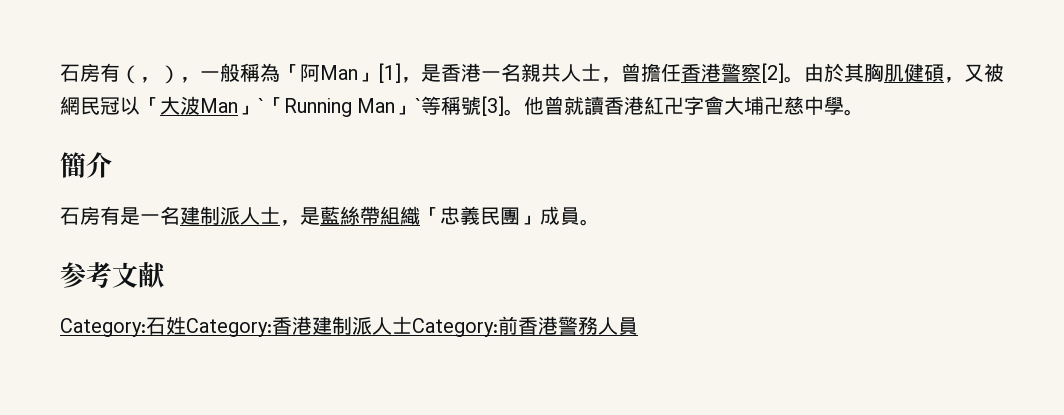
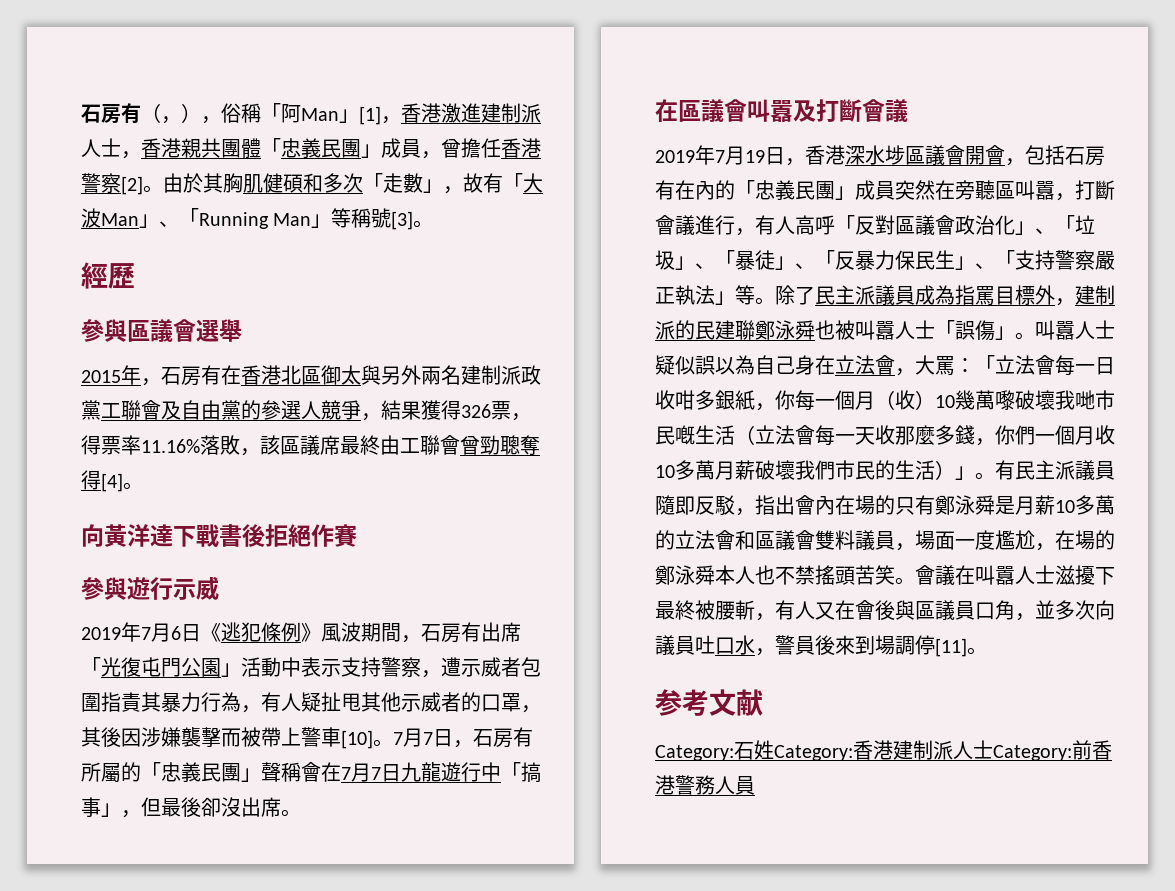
[200,63,280,82] 一般稱為 -> [221,103,261,123] 俗稱
[421,63,601,82] 是香港一名親共人士 -> [401,103,541,123] [81,138,421,159] 香港激進建制派人士，香港親共團體「忠義民團」成員
[944,63,1004,83] [60,96,140,115] ，又被網民冠以 -> [303,173,503,194] 和多次「走數」，故有
[258,98,264,113] ` -> [159,221,179,227] 、
[415,98,422,113] ` -> (332, 221) none
[524,96,865,116] [60,152,112,178] [60,206,580,226] 他曾就讀香港紅卍字會大埔卍慈中學。 // 簡介 // 石房有是一名建制派人士，是藍絲帶組織「忠義民團」成員 -> [81,262,135,289] [81,319,242,342] [81,365,541,386] [81,400,531,421] [81,435,540,456] [81,470,143,492] [81,524,357,548] [81,576,219,600] [81,622,521,643] [81,657,541,678] [81,692,541,713] [81,727,533,749] [81,762,541,783] [81,797,301,818] [655,99,908,122] [655,145,1105,166] [655,180,1115,201] [655,215,1095,236] [655,250,1115,271] [655,285,1115,306] [655,320,1115,341] [655,355,1115,376] [655,390,1115,411] [655,425,1115,446] [655,460,1115,480] [655,495,1115,516] [655,530,1115,551] [655,565,1115,585] [655,600,1115,621] [655,635,967,657] // 經歷 // 參與區議會選舉 // 2015年，石房有在香港北區御太與另外兩名建制派政黨工聯會及自由黨的參選人競爭，結果獲得326票，得票率11.16%落敗，該區議席最終由工聯會曾勁聰奪得[4]。 // 向黃洋達下戰書後拒絕作賽 // 參與遊行示威 // 2019年7月6日《逃犯條例》風波期間，石房有出席「光復屯門公園」活動中表示支持警察，遭示威者包圍指責其暴力行為，有人疑扯甩其他示威者的口罩，其後因涉嫌襲擊而被帶上警車[10]。7月7日，石房有所屬的「忠義民團」聲稱會在7月7日九龍遊行中「搞事」，但最後卻沒出席。 // 在區議會叫囂及打斷會議 // 2019年7月19日，香港深水埗區議會開會，包括石房有在內的「忠義民團」成員突然在旁聽區叫囂，打斷會議進行，有人高呼「反對區議會政治化」、「垃圾」、「暴徒」、「反暴力保民生」、「支持警察嚴正執法」等。除了民主派議員成為指罵目標外，建制派的民建聯鄭泳舜也被叫囂人士「誤傷」。叫囂人士疑似誤以為自己身在立法會，大罵：「立法會每一日收咁多銀紙，你每一個月（收）10幾萬嚟破壞我哋市民嘅生活（立法會每一天收那麼多錢，你們一個月收10多萬月薪破壞我們市民的生活）」。有民主派議員隨即反駁，指出會內在場的只有鄭泳舜是月薪10多萬的立法會和區議會雙料議員，場面一度尷尬，在場的鄭泳舜本人也不禁搖頭苦笑。會議在叫囂人士滋擾下最終被腰斬，有人又在會後與區議員口角，並多次向議員吐口水，警員後來到場調停[11]

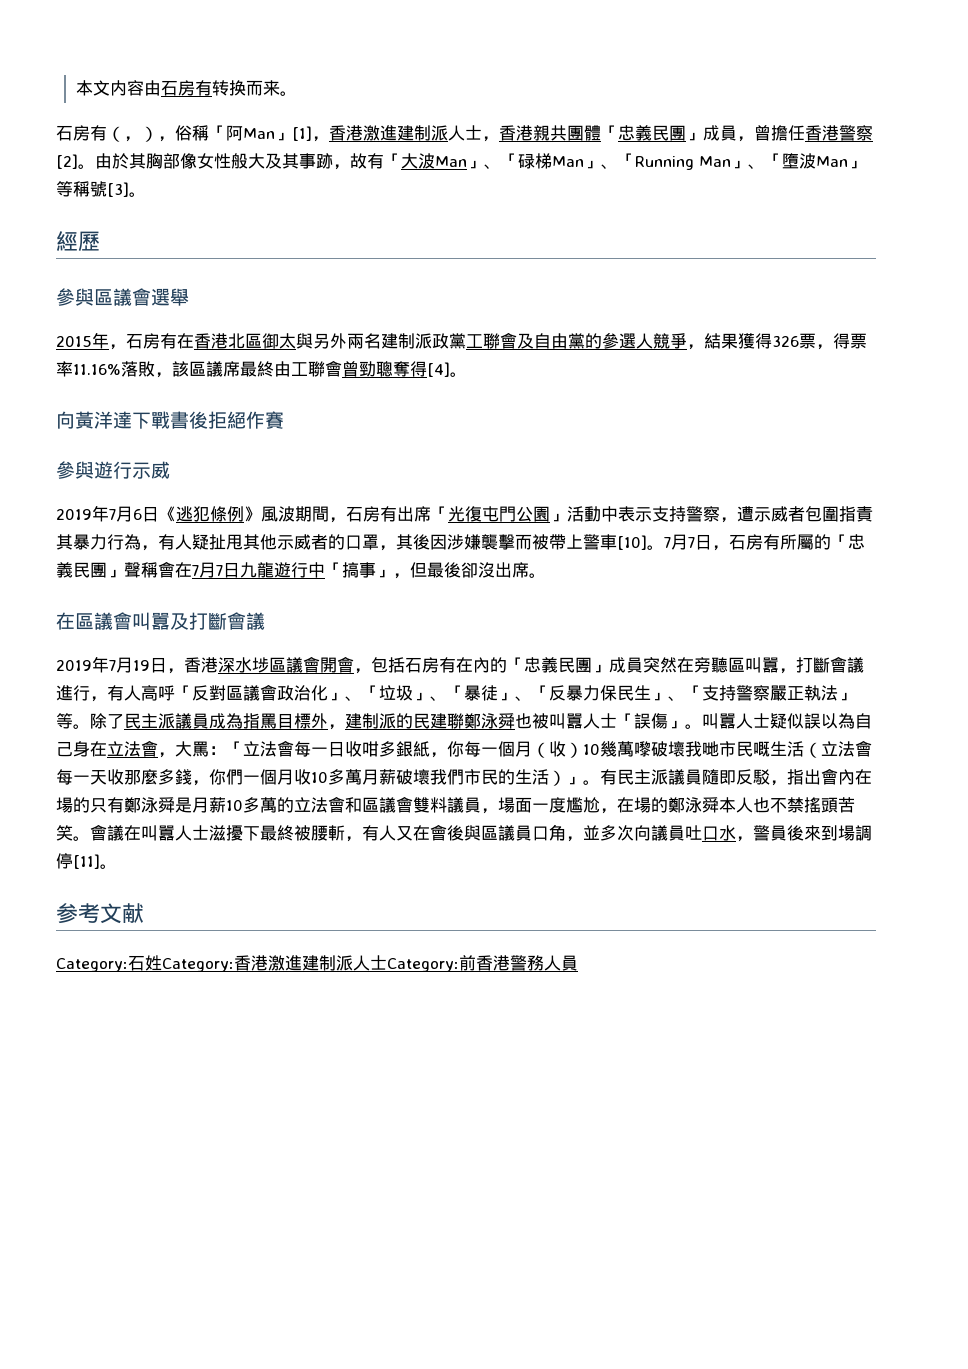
(81, 113) none -> [75,80,297,96] 本文内容由石房有转换而来。 //
[243,173,443,193] 肌健碩和多次「走數」 -> [163,153,333,169] 部像女性般大及其事跡
[199,212,269,229] Running -> [518,153,816,170] 碌梯Man」、「Running Man」、「墮波
(893, 750) none -> [268,955,302,971] 激進

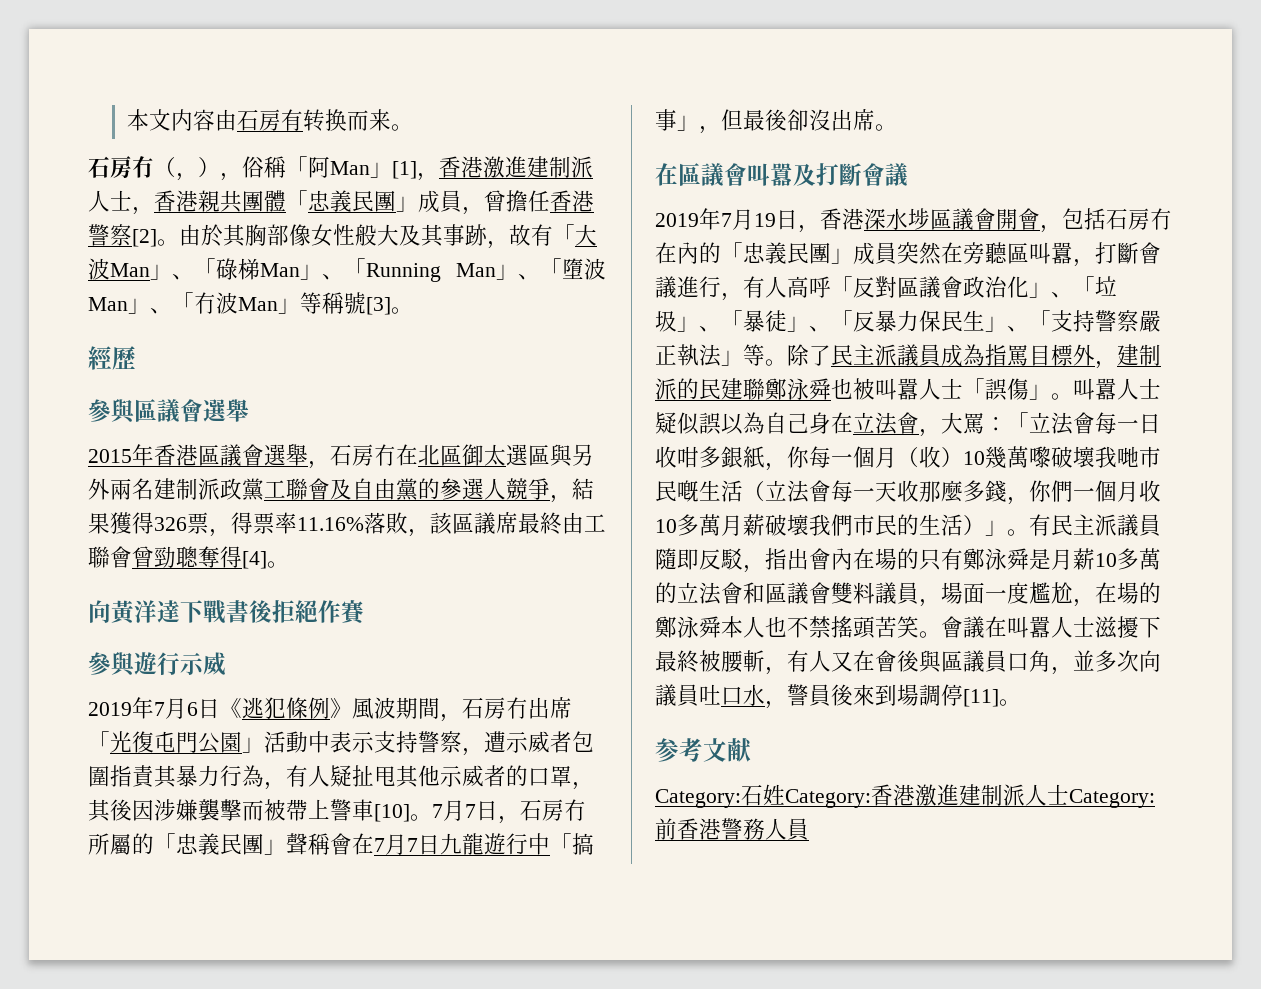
[90,125,107,141] 有 -> [132,156,154,178] 冇
(865, 164) none -> [150,292,300,314] 、「冇波Man」
[109,333,228,350] ，石房有在香港 -> [154,443,418,469] 香港區議會選舉，石房冇在
(296, 341) none -> [506,444,550,466] 選區
[380,506,397,522] 有 -> [506,697,528,719] 冇
[763,534,780,550] 有 -> [564,799,586,821] 冇
[439,657,456,673] 有 -> [1150,208,1172,230] 冇

